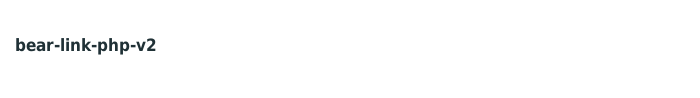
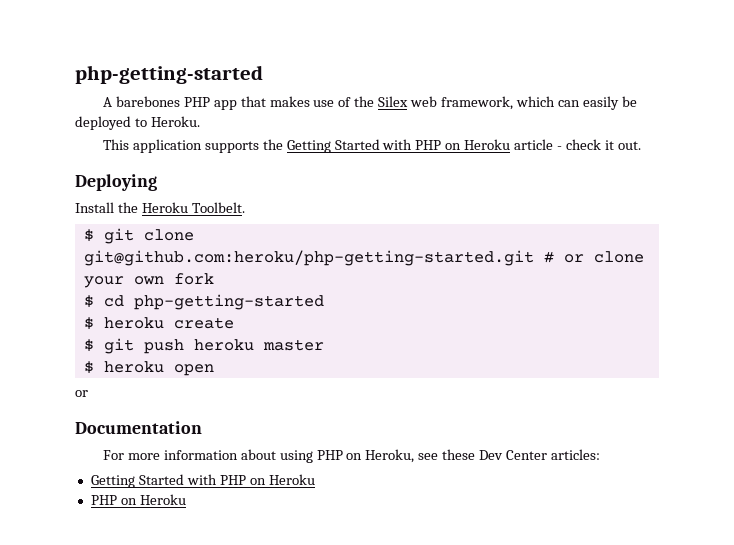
[15,38,157,55] bear-link-php-v2 -> [75,65,263,84] [102,96,637,110] [75,116,200,130] [102,139,641,153] [75,174,157,191] [75,202,245,213] [83,228,194,244] [83,250,644,266] [83,273,214,288] [83,294,324,310] [83,317,234,330] [83,338,324,354] [83,361,214,376] [75,390,88,397] [75,421,202,434] [102,449,600,463] [90,474,315,488] [90,494,186,505] php-getting-started // A barebones PHP app that makes use of the Silex web framework, which can easily be deployed to Heroku. // This application supports the Getting Started with PHP on Heroku article - check it out. // Deploying // Install the Heroku Toolbelt. // $ git clone git@github.com:heroku/php-getting-started.git # or clone your own fork // $ cd php-getting-started // $ heroku create // $ git push heroku master // $ heroku open // or // Documentation // For more information about using PHP on Heroku, see these Dev Center articles: // Getting Started with PHP on Heroku // PHP on Heroku

